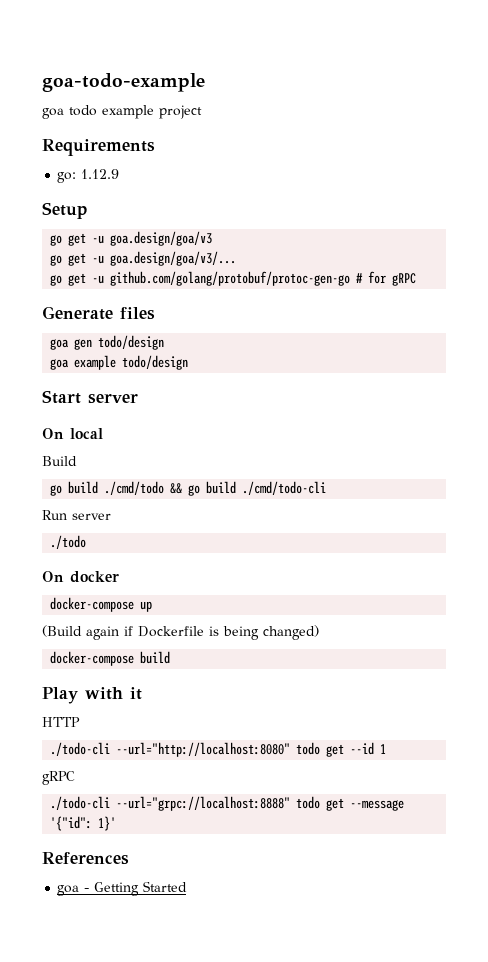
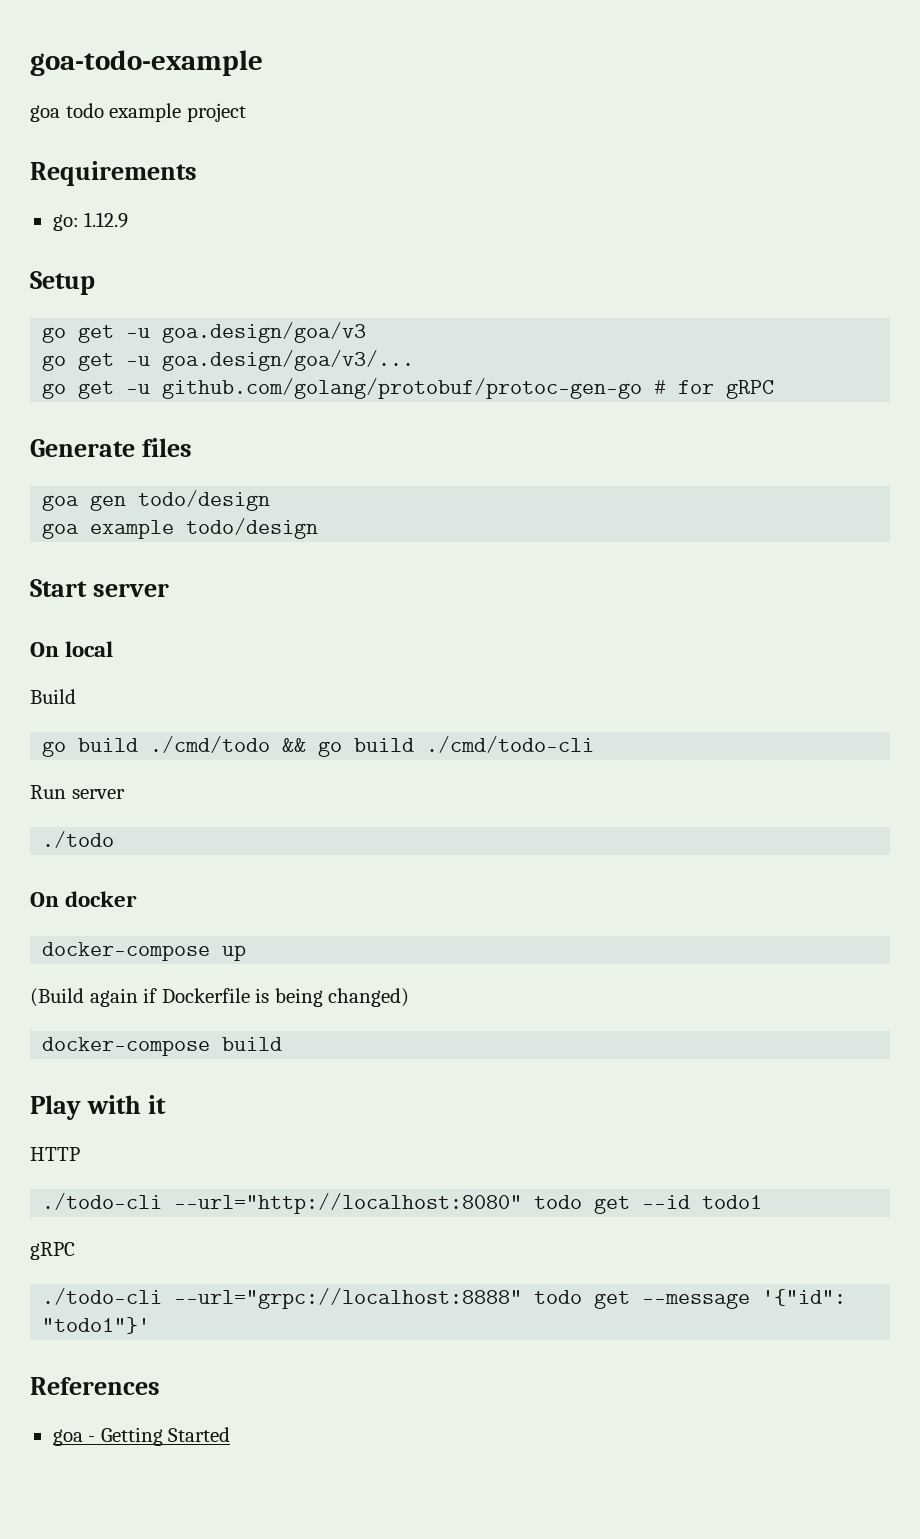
[380,744,387,754] 1 -> [702,1195,763,1209] todo1
[98,816,117,831] 1}' -> [42,1317,151,1334] "todo1"}'

